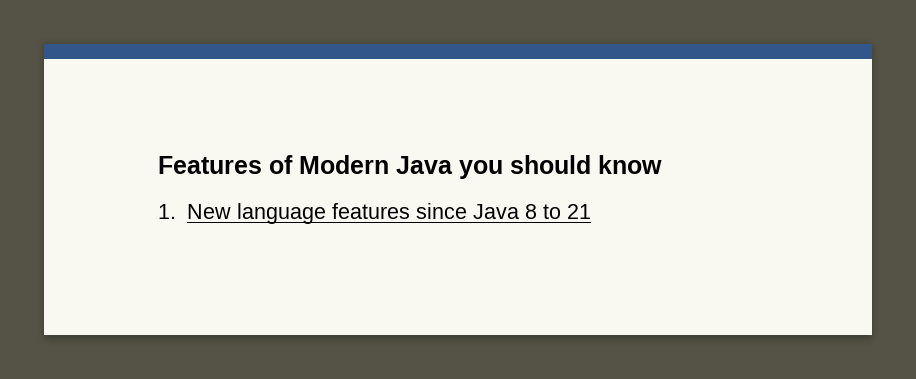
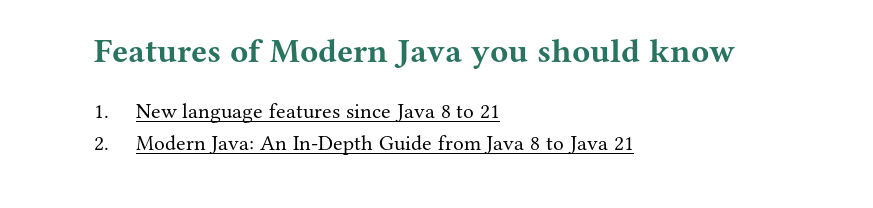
(591, 211) none -> [94,135,634,155] // 2. Modern Java: An In-Depth Guide from Java 8 to Java 21

